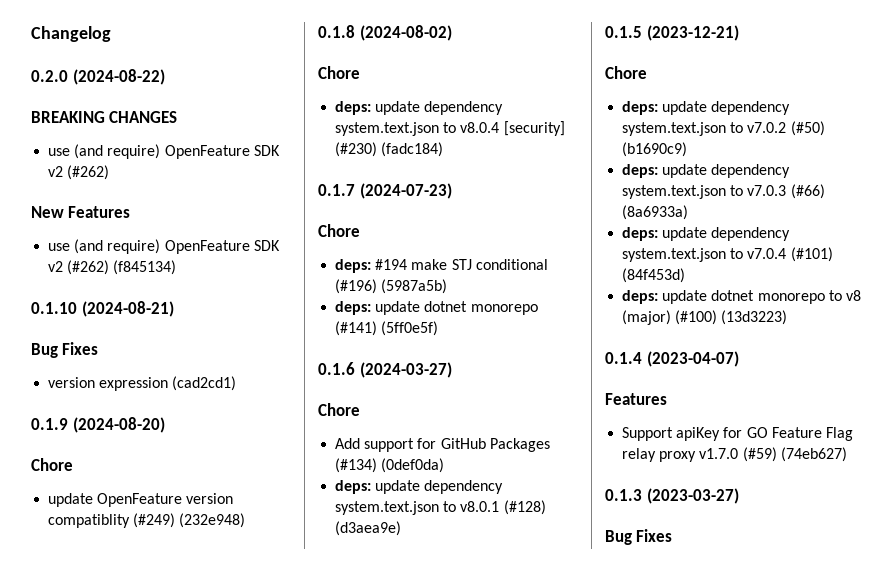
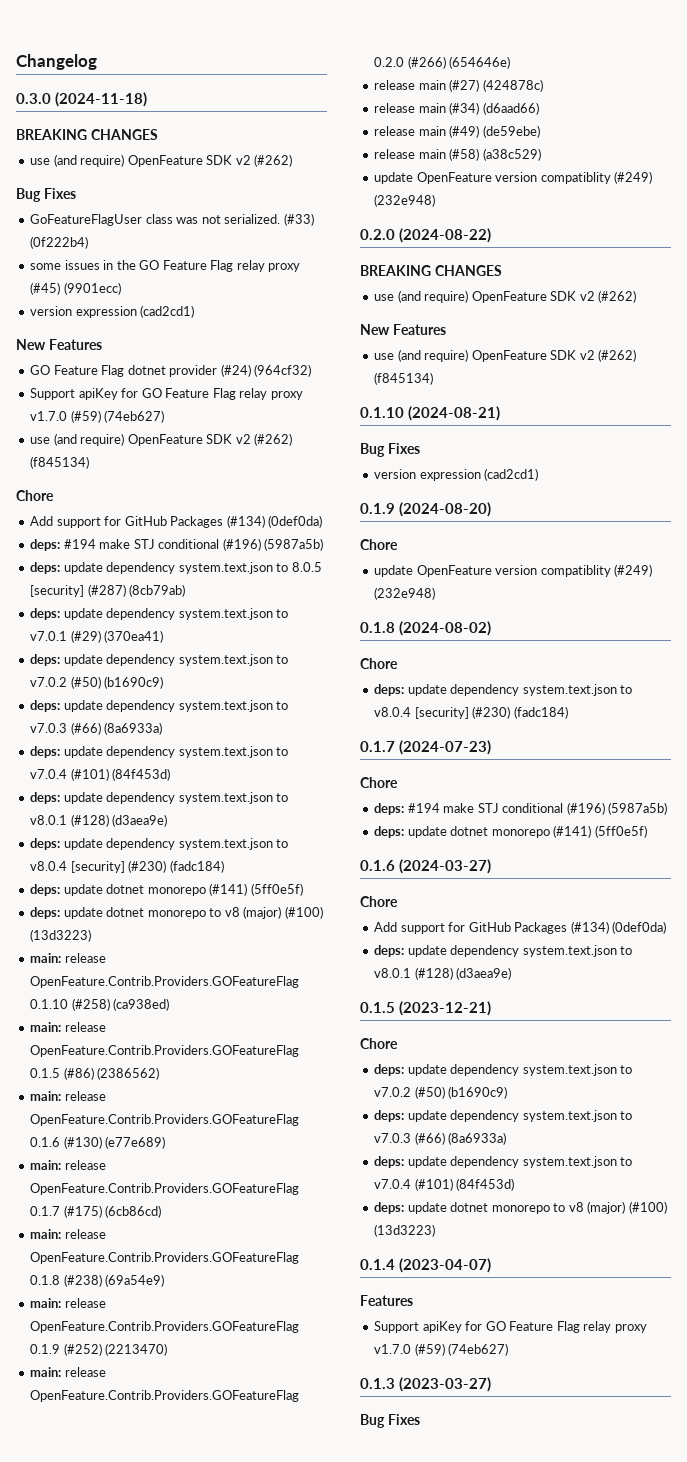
(111, 34) none -> [16,92,148,107] [16,129,158,140] [30,154,293,167] [16,188,76,202] [30,213,314,226] [30,236,89,249] [30,260,301,272] [30,282,121,295] [30,305,195,318] [16,339,102,350] [30,364,312,377] [30,388,303,400] [30,410,165,423] [30,433,293,446] [30,456,90,469] [16,490,54,501] [30,515,323,528] [30,538,324,551] [30,562,322,574] [30,584,186,597] [30,608,289,620] [30,630,164,643] [30,654,289,666] [30,676,164,689] [30,700,289,712] [30,722,163,735] [30,746,289,758] [30,768,171,781] [30,792,289,804] [30,814,168,827] [30,838,289,850] [30,860,224,873] [30,883,303,896] [30,906,323,919] [30,929,92,942] [30,953,106,963] [30,976,300,988] [30,998,170,1011] [30,1022,106,1032] [30,1045,300,1057] [30,1067,160,1080] [30,1091,106,1101] [30,1114,300,1126] [30,1136,166,1149] [30,1160,106,1170] [30,1183,300,1195] [30,1205,162,1218] [30,1229,106,1239] [30,1252,300,1264] [30,1274,165,1287] [30,1298,106,1308] [30,1321,300,1333] [30,1343,168,1356] [30,1367,106,1377] [30,1390,300,1402] [374,56,511,69] [374,79,543,92] [374,102,539,115] [374,125,540,138] [374,148,541,161] [374,171,653,184] [374,194,436,207] // 0.3.0 (2024-11-18) // BREAKING CHANGES // use (and require) OpenFeature SDK v2 (#262) // Bug Fixes // GoFeatureFlagUser class was not serialized. (#33) (0f222b4) // some issues in the GO Feature Flag relay proxy (#45) (9901ecc) // version expression (cad2cd1) // New Features // GO Feature Flag dotnet provider (#24) (964cf32) // Support apiKey for GO Feature Flag relay proxy v1.7.0 (#59) (74eb627) // use (and require) OpenFeature SDK v2 (#262) (f845134) // Chore // Add support for GitHub Packages (#134) (0def0da) // deps: #194 make STJ conditional (#196) (5987a5b) // deps: update dependency system.text.json to 8.0.5 [security] (#287) (8cb79ab) // deps: update dependency system.text.json to v7.0.1 (#29) (370ea41) // deps: update dependency system.text.json to v7.0.2 (#50) (b1690c9) // deps: update dependency system.text.json to v7.0.3 (#66) (8a6933a) // deps: update dependency system.text.json to v7.0.4 (#101) (84f453d) // deps: update dependency system.text.json to v8.0.1 (#128) (d3aea9e) // deps: update dependency system.text.json to v8.0.4 [security] (#230) (fadc184) // deps: update dotnet monorepo (#141) (5ff0e5f) // deps: update dotnet monorepo to v8 (major) (#100) (13d3223) // main: release OpenFeature.Contrib.Providers.GOFeatureFlag 0.1.10 (#258) (ca938ed) // main: release OpenFeature.Contrib.Providers.GOFeatureFlag 0.1.5 (#86) (2386562) // main: release OpenFeature.Contrib.Providers.GOFeatureFlag 0.1.6 (#130) (e77e689) // main: release OpenFeature.Contrib.Providers.GOFeatureFlag 0.1.7 (#175) (6cb86cd) // main: release OpenFeature.Contrib.Providers.GOFeatureFlag 0.1.8 (#238) (69a54e9) // main: release OpenFeature.Contrib.Providers.GOFeatureFlag 0.1.9 (#252) (2213470) // main: release OpenFeature.Contrib.Providers.GOFeatureFlag 0.2.0 (#266) (654646e) // release main (#27) (424878c) // release main (#34) (d6aad66) // release main (#49) (de59ebe) // release main (#58) (a38c529) // update OpenFeature version compatiblity (#249) (232e948)

